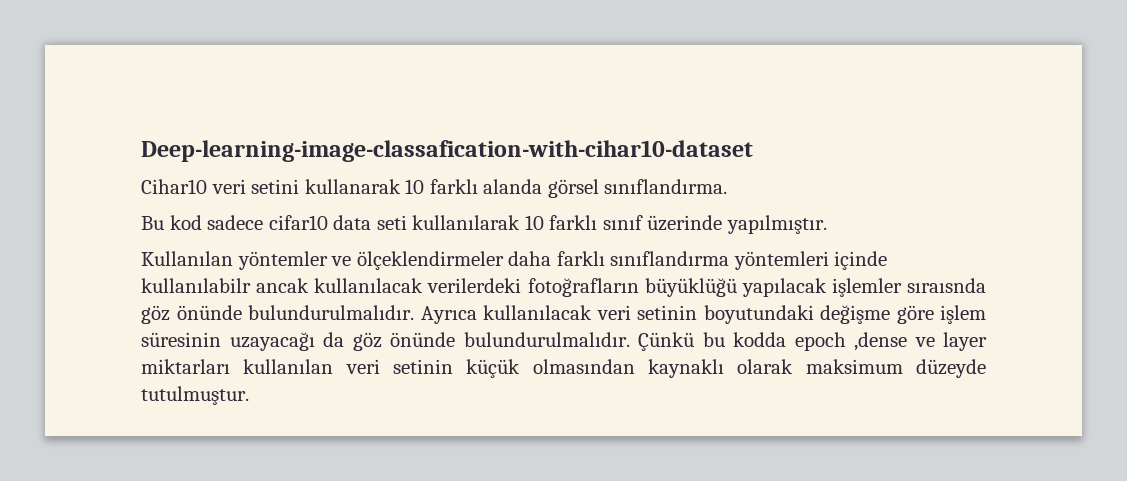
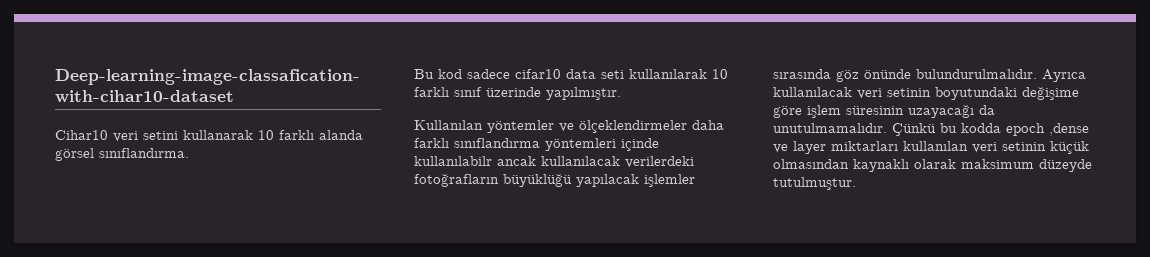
[907,278,986,293] sıraısnda -> [773,69,831,79] sırasında
[820,305,890,324] değişme -> [1022,87,1079,100] değişime
[352,332,630,351] göz önünde bulundurulmalıdır. -> [773,123,887,133] unutulmamalıdır.

